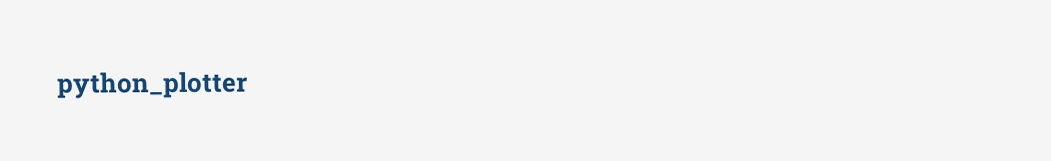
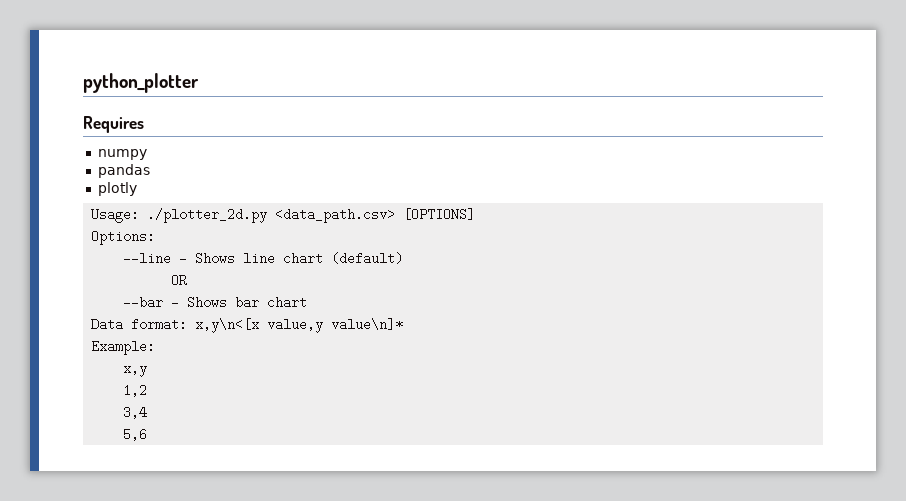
(248, 85) none -> [83,116,144,133] [97,149,147,160] [97,164,150,178] [97,182,137,196] [91,208,476,223] [91,230,156,245] [123,252,404,265] [171,274,188,287] [123,296,308,309] [91,318,404,333] [91,340,156,355] [123,362,148,377] [123,384,148,397] [123,406,148,419] [123,428,148,441] // Requires // numpy // pandas // plotly // Usage: ./plotter_2d.py <data_path.csv> [OPTIONS] // Options: // --line - Shows line chart (default) // OR // --bar - Shows bar chart // Data format: x,y\n<[x value,y value\n]* // Example: // x,y // 1,2 // 3,4 // 5,6

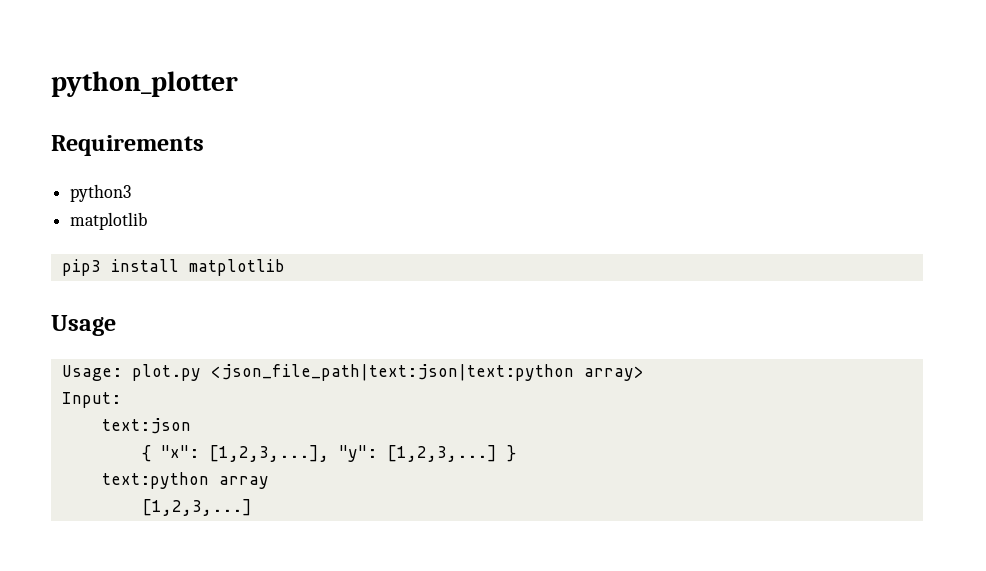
[83,116,144,133] [97,149,147,160] [97,164,150,178] [97,182,137,196] [91,208,476,223] [91,230,156,245] [123,252,404,265] [171,274,188,287] [123,296,308,309] [91,318,404,333] [91,340,156,355] [123,362,148,377] [123,384,148,397] [123,406,148,419] [123,428,148,441] Requires // numpy // pandas // plotly // Usage: ./plotter_2d.py <data_path.csv> [OPTIONS] // Options: // --line - Shows line chart (default) // OR // --bar - Shows bar chart // Data format: x,y\n<[x value,y value\n]* // Example: // x,y // 1,2 // 3,4 // 5,6 -> [51,135,204,156] [70,184,132,202] [70,212,148,230] [61,259,285,276] [51,315,116,336] [61,364,644,381] [61,392,121,408] [101,418,191,434] [141,445,516,462] [101,472,269,489] [141,499,252,516] Requirements // python3 // matplotlib // pip3 install matplotlib // Usage // Usage: plot.py <json_file_path|text:json|text:python array> // Input: // text:json // { "x": [1,2,3,...], "y": [1,2,3,...] } // text:python array // [1,2,3,...]

